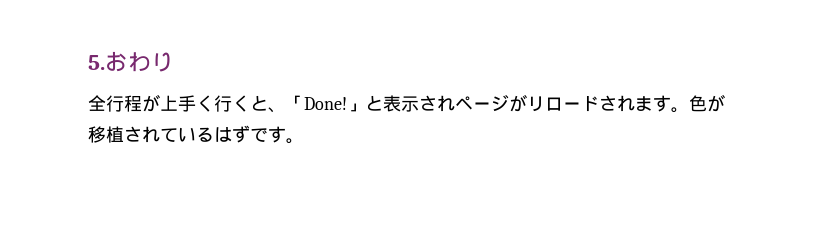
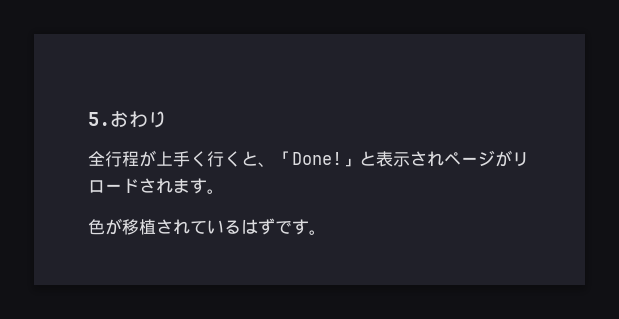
(689, 110) none -> (224, 191) //

